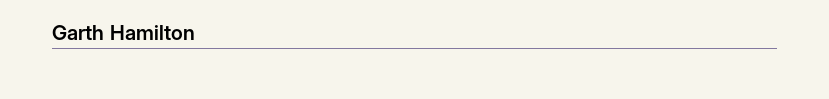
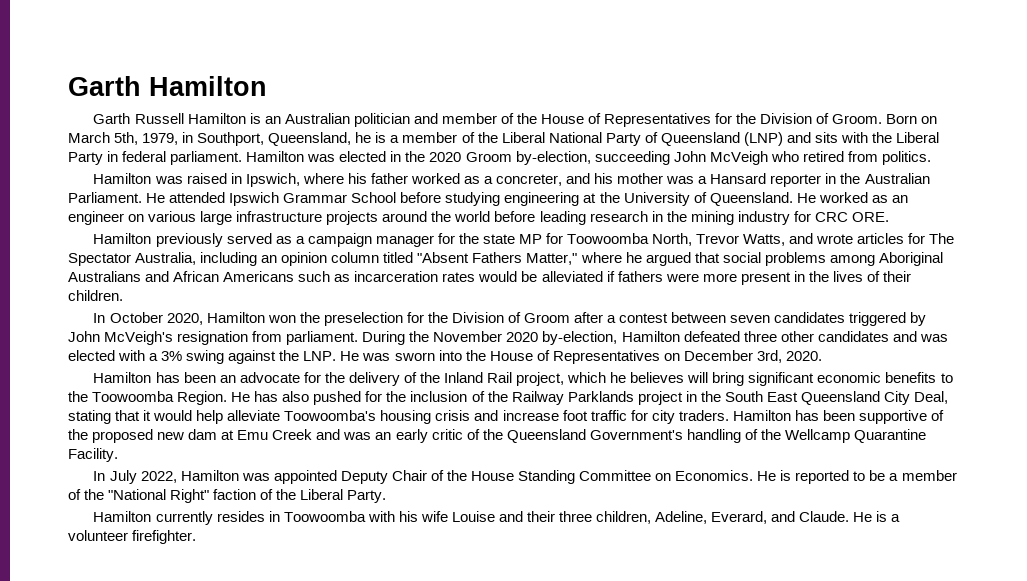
(195, 32) none -> [93,113,938,127] [68,132,940,146] [68,151,931,165] [93,173,930,187] [68,192,908,206] [68,211,889,225] [93,233,955,247] [68,252,943,266] [68,271,911,285] [68,290,123,301] [93,312,927,326] [68,331,948,345] [68,350,822,364] [93,372,953,386] [68,391,949,405] [68,410,944,424] [68,429,926,443] [68,448,118,462] [93,470,957,484] [68,489,387,503] [93,511,901,525] [68,530,197,544] // Garth Russell Hamilton is an Australian politician and member of the House of Representatives for the Division of Groom. Born on March 5th, 1979, in Southport, Queensland, he is a member of the Liberal National Party of Queensland (LNP) and sits with the Liberal Party in federal parliament. Hamilton was elected in the 2020 Groom by-election, succeeding John McVeigh who retired from politics. // Hamilton was raised in Ipswich, where his father worked as a concreter, and his mother was a Hansard reporter in the Australian Parliament. He attended Ipswich Grammar School before studying engineering at the University of Queensland. He worked as an engineer on various large infrastructure projects around the world before leading research in the mining industry for CRC ORE. // Hamilton previously served as a campaign manager for the state MP for Toowoomba North, Trevor Watts, and wrote articles for The Spectator Australia, including an opinion column titled "Absent Fathers Matter," where he argued that social problems among Aboriginal Australians and African Americans such as incarceration rates would be alleviated if fathers were more present in the lives of their children. // In October 2020, Hamilton won the preselection for the Division of Groom after a contest between seven candidates triggered by John McVeigh's resignation from parliament. During the November 2020 by-election, Hamilton defeated three other candidates and was elected with a 3% swing against the LNP. He was sworn into the House of Representatives on December 3rd, 2020. // Hamilton has been an advocate for the delivery of the Inland Rail project, which he believes will bring significant economic benefits to the Toowoomba Region. He has also pushed for the inclusion of the Railway Parklands project in the South East Queensland City Deal, stating that it would help alleviate Toowoomba's housing crisis and increase foot traffic for city traders. Hamilton has been supportive of the proposed new dam at Emu Creek and was an early critic of the Queensland Government's handling of the Wellcamp Quarantine Facility. // In July 2022, Hamilton was appointed Deputy Chair of the House Standing Committee on Economics. He is reported to be a member of the "National Right" faction of the Liberal Party. // Hamilton currently resides in Toowoomba with his wife Louise and their three children, Adeline, Everard, and Claude. He is a volunteer firefighter.

